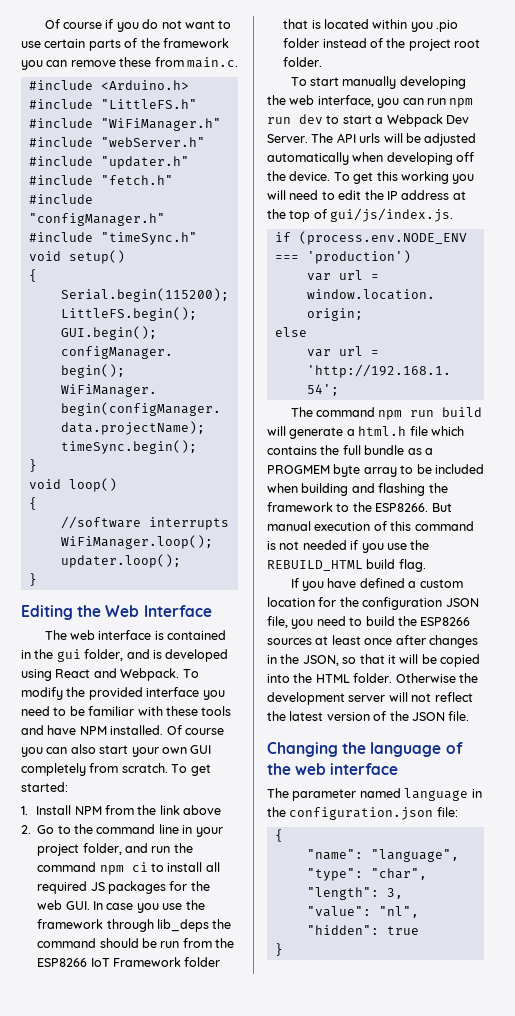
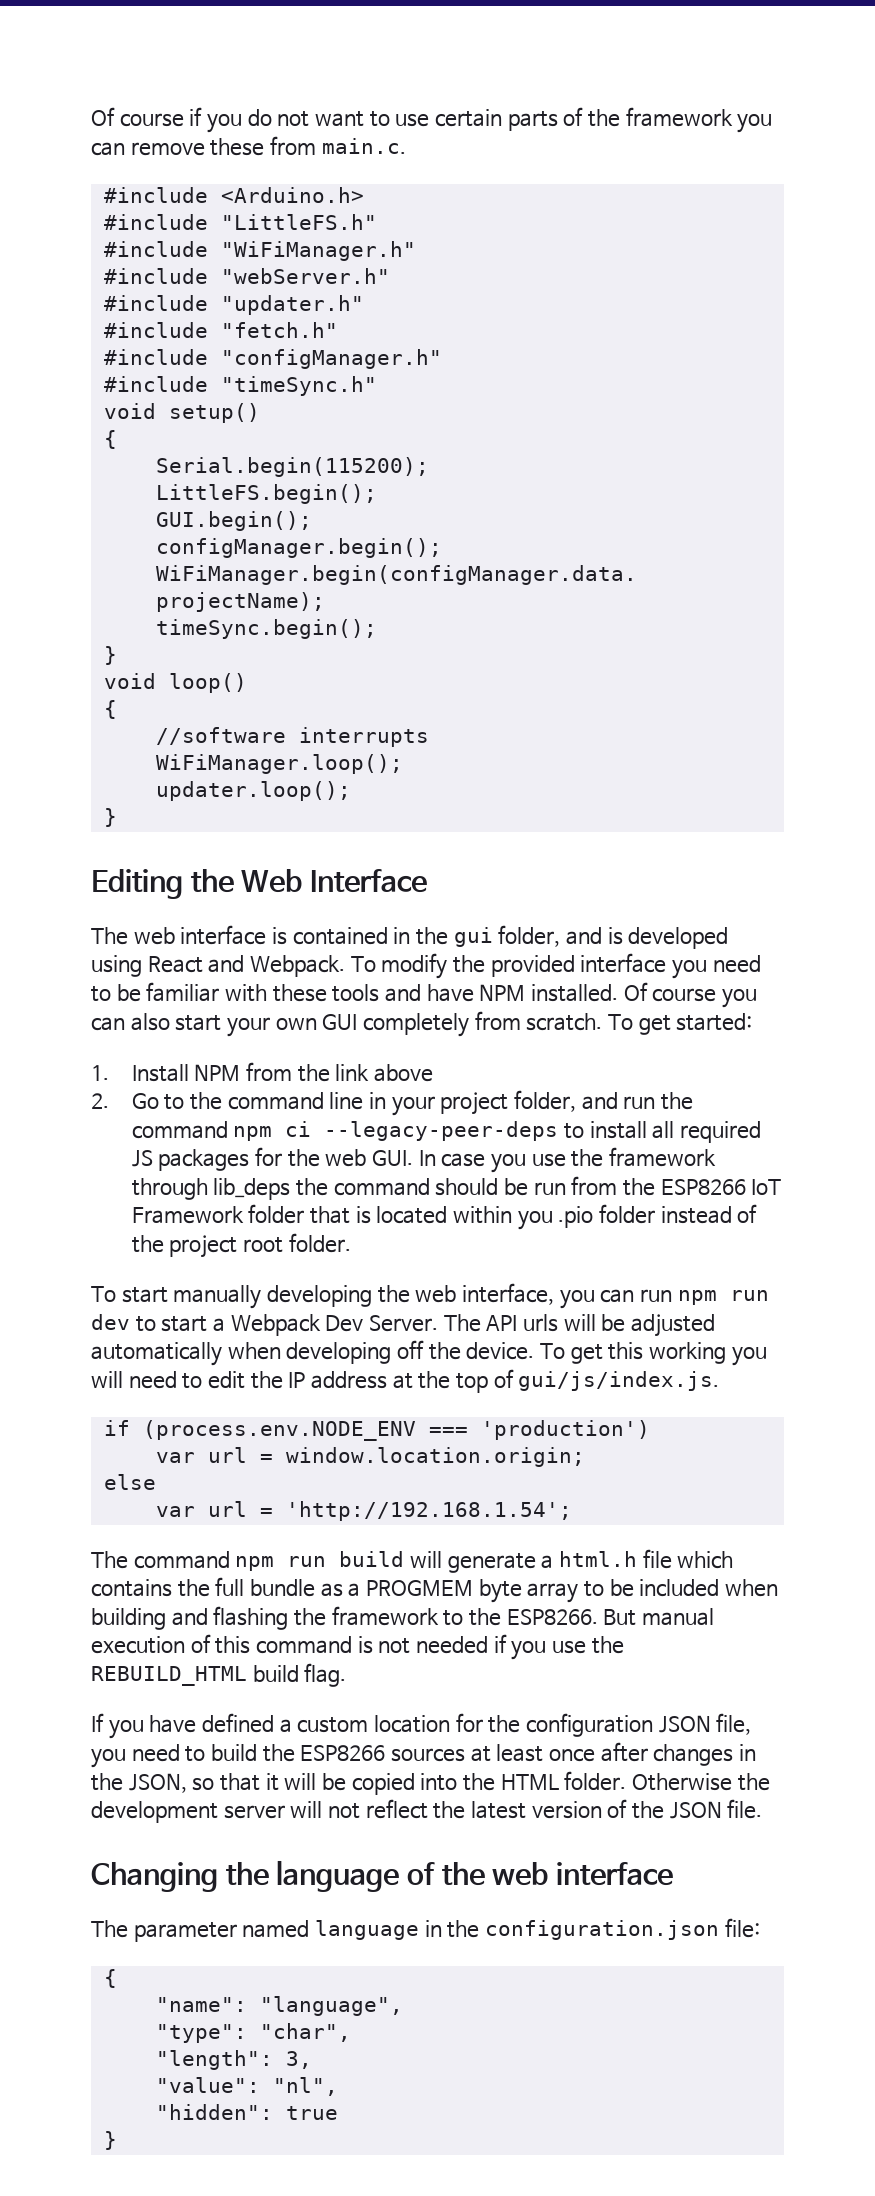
(148, 867) none -> [324,1121,559,1141] --legacy-peer-deps

